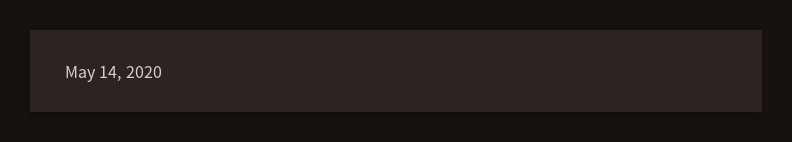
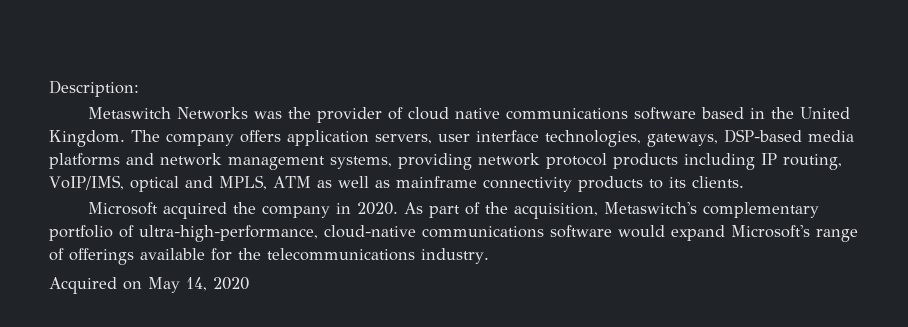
(65, 74) none -> [49,80,139,97] [87,107,850,123] [49,129,854,147] [49,153,842,170] [49,175,744,192] [87,202,819,219] [49,225,858,242] [49,248,489,265] [49,277,142,294] Description: // Metaswitch Networks was the provider of cloud native communications software based in the United Kingdom. The company offers application servers, user interface technologies, gateways, DSP-based media platforms and network management systems, providing network protocol products including IP routing, VoIP/IMS, optical and MPLS, ATM as well as mainframe connectivity products to its clients. // Microsoft acquired the company in 2020. As part of the acquisition, Metaswitch's complementary portfolio of ultra-high-performance, cloud-native communications software would expand Microsoft's range of offerings available for the telecommunications industry. // Acquired on

